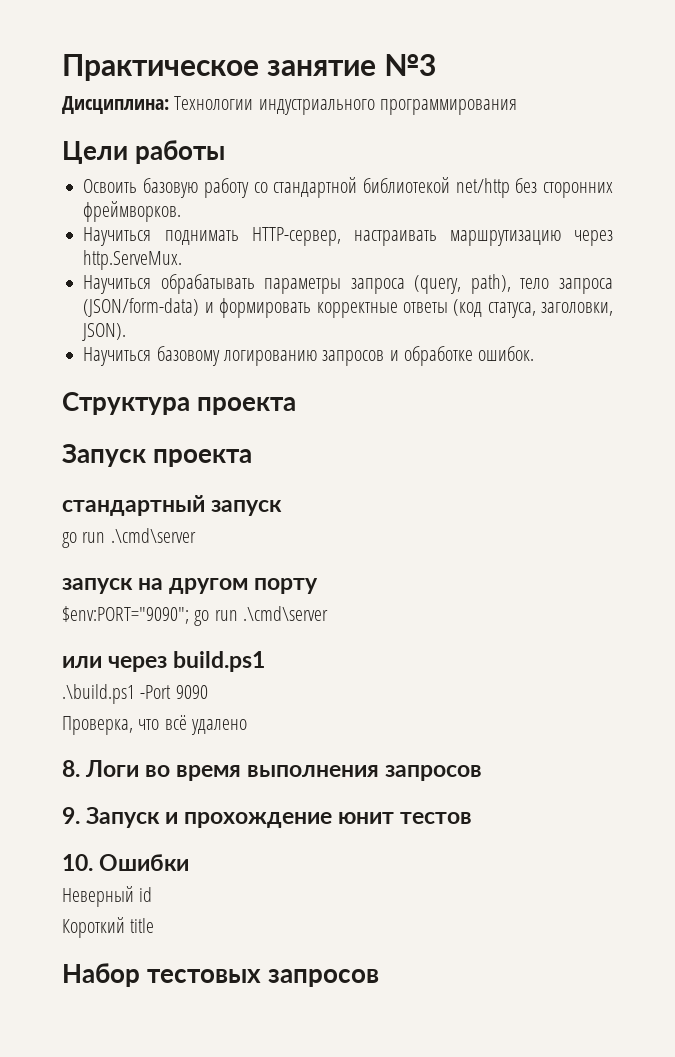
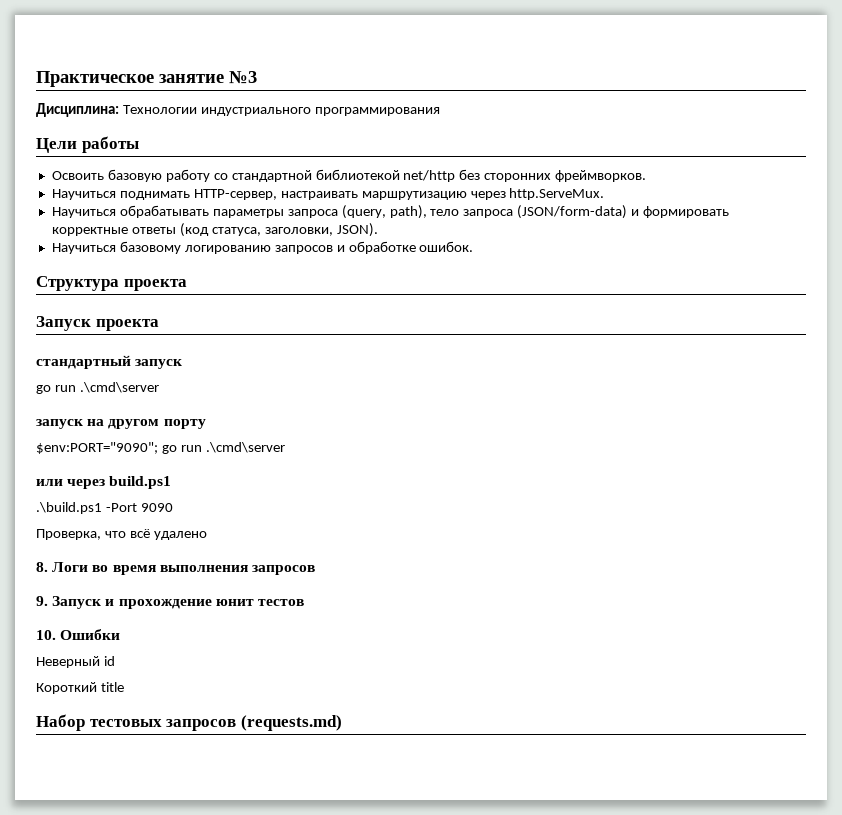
(380, 978) none -> [240,715,342,731] (requests.md)

